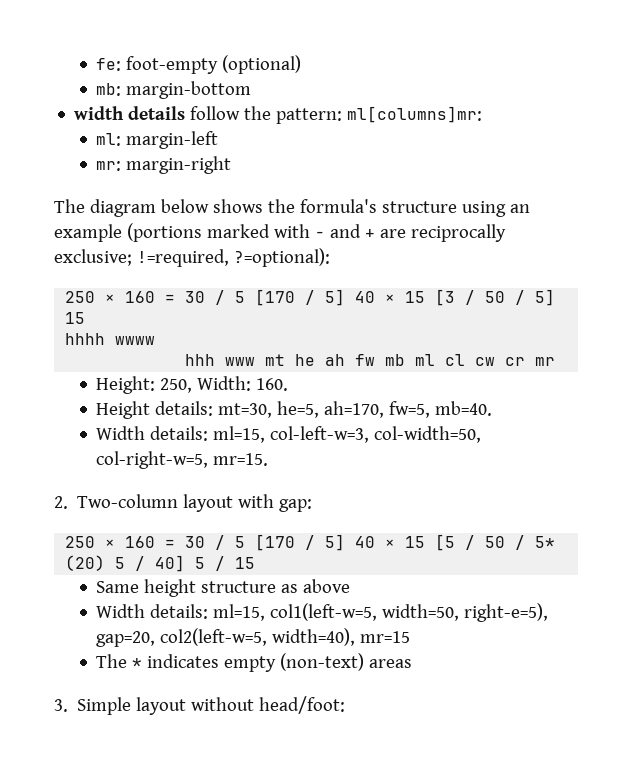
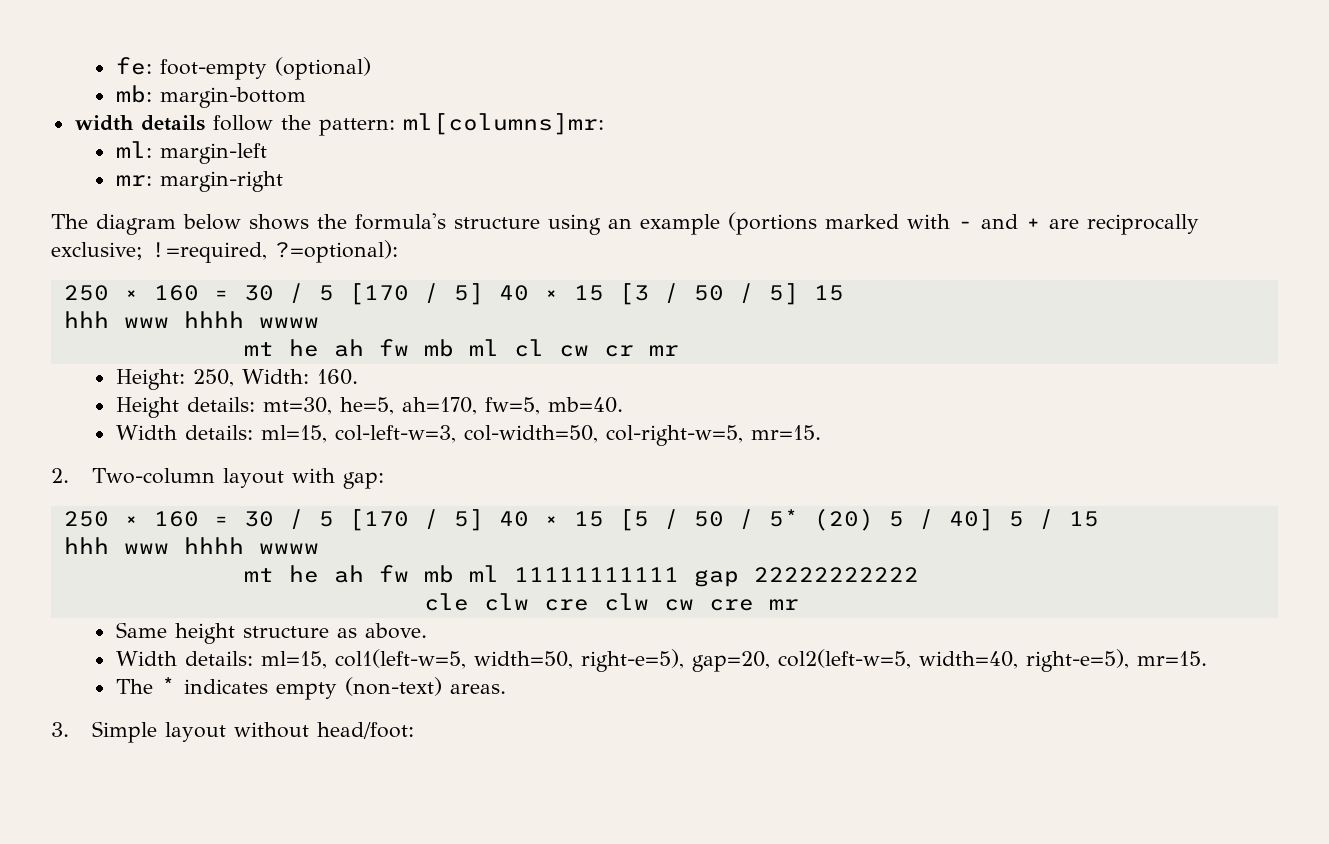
[65,333,156,345] [185,354,256,366] hhhh wwww // hhh www -> [63,311,319,328] hhh www hhhh wwww //
(256, 563) none -> [63,537,319,554] [243,565,919,587] [423,593,799,611] // hhh www hhhh wwww // mt he ah fw mb ml 11111111111 gap 22222222222 // cle clw cre clw cw cre mr
[303,579,351,593] above -> [364,623,427,639] above.
[272,628,411,646] width=40), mr=15 -> [918,649,1207,672] width=40, right-e=5), mr=15.
[369,659,413,668] areas -> [449,684,506,694] areas.

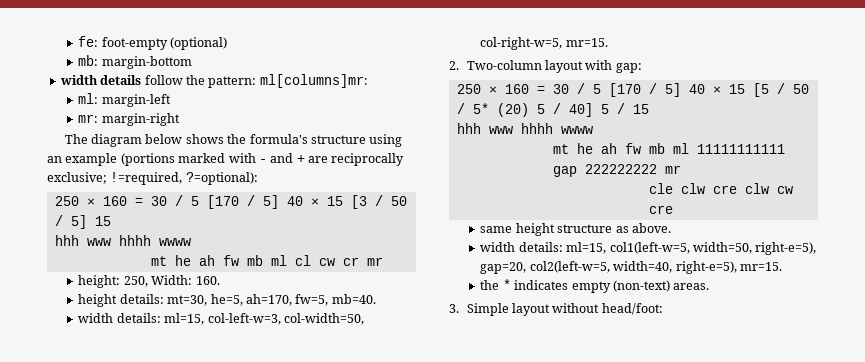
[115,369,185,390] Height: -> [78,275,121,288] height:
[115,397,179,418] Height -> [78,294,118,307] height
[115,425,177,440] Width -> [78,313,114,323] width
[753,567,919,582] 22222222222 -> [584,164,681,174] 222222222 mr
[768,599,799,610] [115,622,167,638] mr // Same -> [480,226,513,233] // same
[115,651,177,666] Width -> [480,242,516,252] width
[115,679,153,694] The -> [480,280,500,290] the

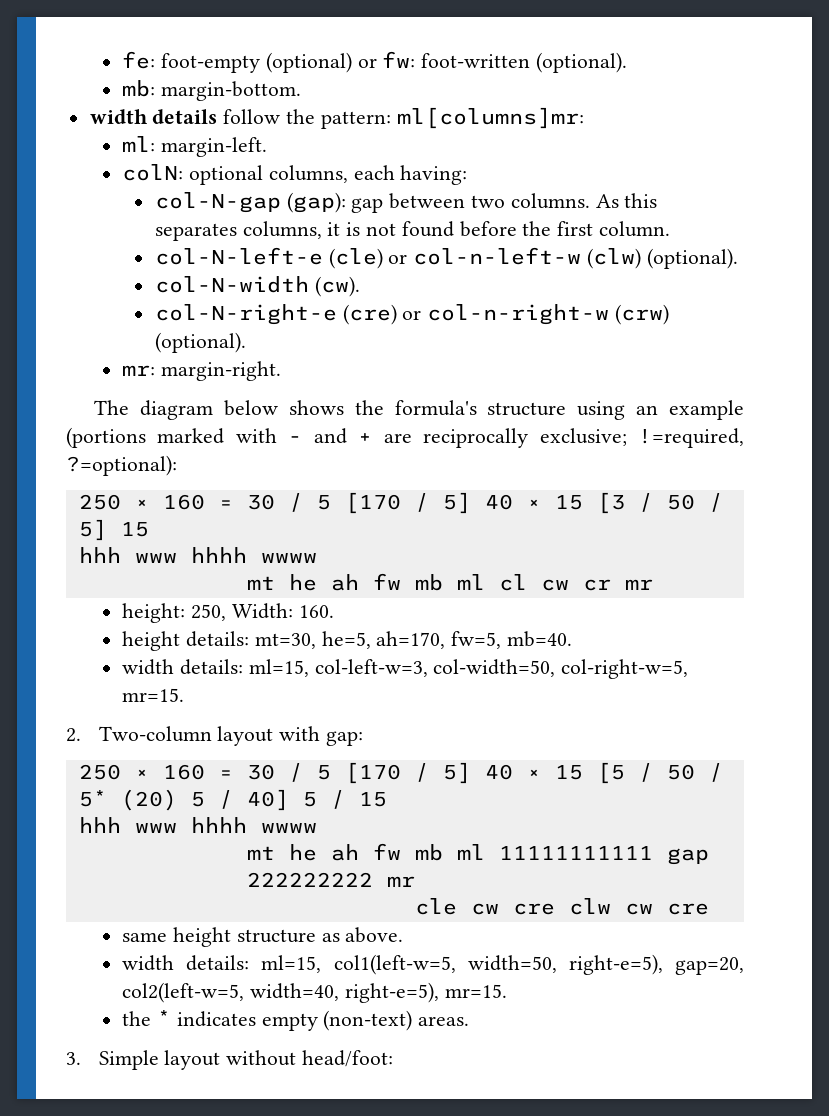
(228, 43) none -> [357,51,628,73] or fw: foot-written (optional).
[101,56,192,69] margin-bottom -> [161,81,302,101] margin-bottom.
[101,94,171,107] margin-left -> [161,137,268,157] [122,164,468,185] [154,192,658,213] [154,221,671,241] [154,247,738,269] [154,276,360,297] [154,304,670,325] [154,332,246,353] margin-left. // colN: optional columns, each having: // col-N-gap (gap): gap between two columns. As this separates columns, it is not found before the first column. // col-N-left-e (cle) or col-n-left-w (clw) (optional). // col-N-width (cw). // col-N-right-e (cre) or col-n-right-w (crw) (optional).
[101,113,180,126] margin-right -> [161,361,282,381] margin-right.
[680,183,705,194] clw -> [470,903,499,915] cw

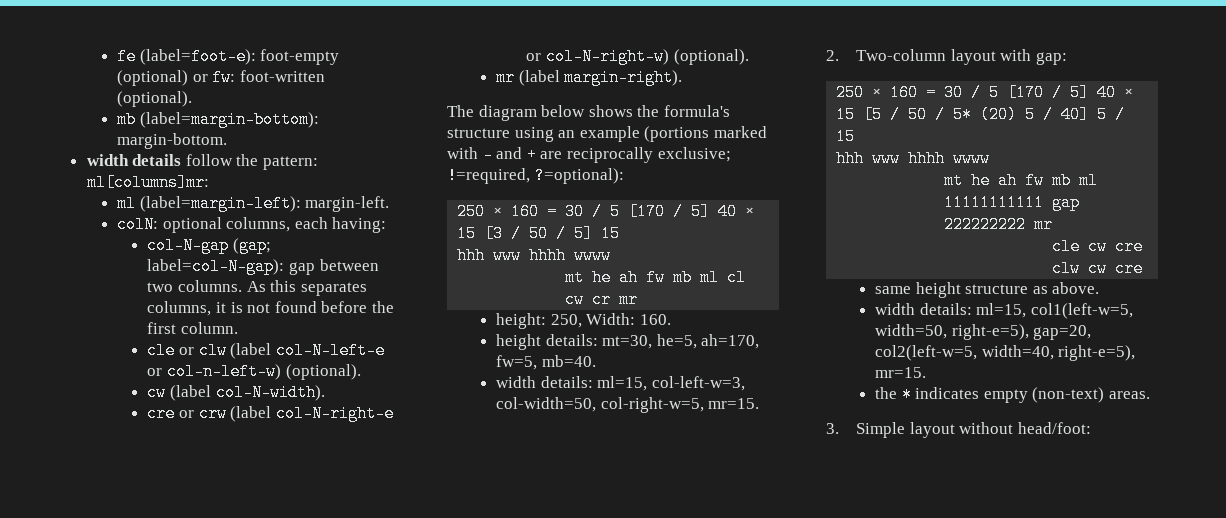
[122,51,156,69] fe: -> [117,48,256,65] fe (label=foot-e):
[122,80,156,97] mb: -> [117,111,319,128] mb (label=margin-bottom):
[122,136,156,152] ml: -> [117,195,301,212] ml (label=margin-left):
[286,192,346,213] (gap): -> [232,237,271,254] [147,258,285,275] (gap; label=col-N-gap):
[154,247,738,269] [154,276,360,297] [154,304,670,325] [154,332,246,353] [122,361,282,381] col-N-left-e (cle) or col-n-left-w (clw) (optional). // col-N-width (cw). // col-N-right-e (cre) or col-n-right-w (crw) (optional). // mr: margin-right. -> [147,342,385,359] [147,363,361,380] [147,384,325,401] [147,405,394,422] [526,48,749,65] [496,69,683,86] cle or clw (label col-N-left-e or col-n-left-w) (optional). // cw (label col-N-width). // cre or crw (label col-N-right-e or col-N-right-w) (optional). // mr (label margin-right).

